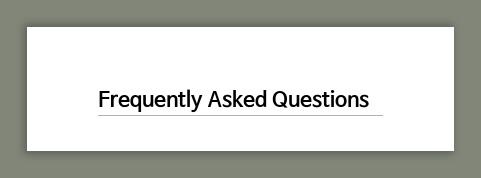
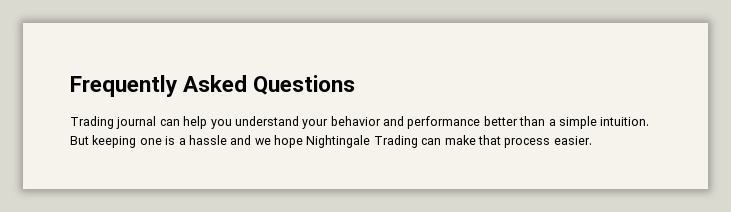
(370, 99) none -> [70,116,650,129] [70,135,592,148] // Trading journal can help you understand your behavior and performance better than a simple intuition. But keeping one is a hassle and we hope Nightingale Trading can make that process easier.

